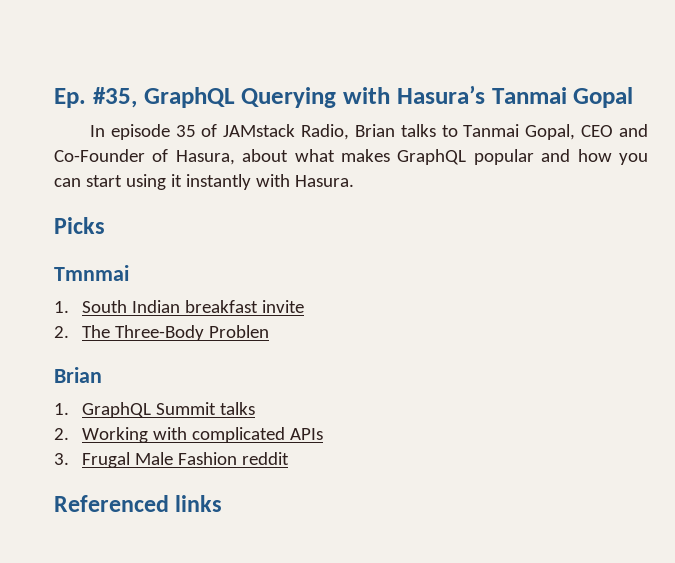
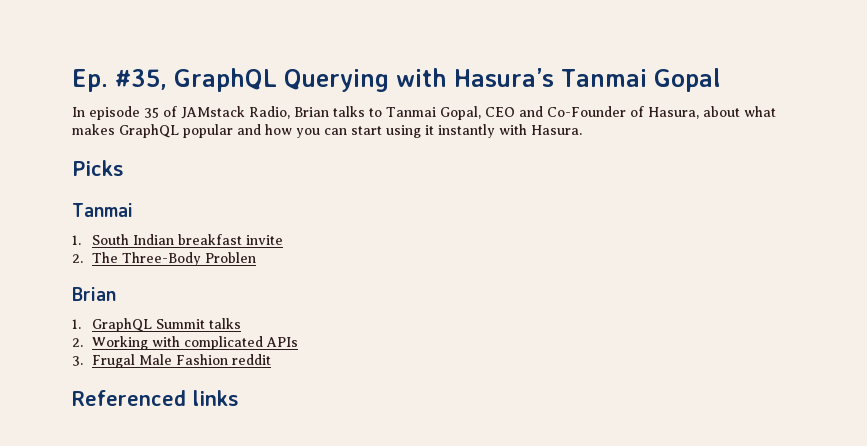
[54,265,129,281] Tmnmai -> [72,203,133,217] Tanmai

